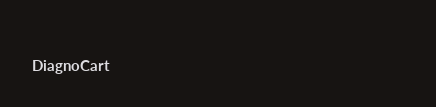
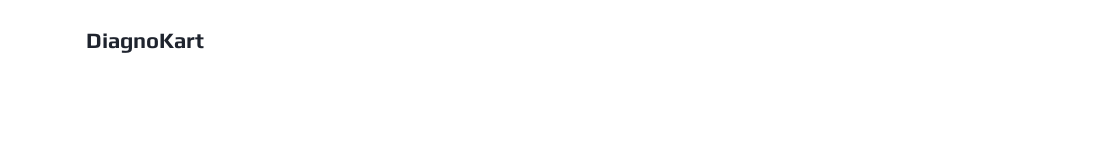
[32,60,110,74] DiagnoCart -> [86,33,204,53] DiagnoKart

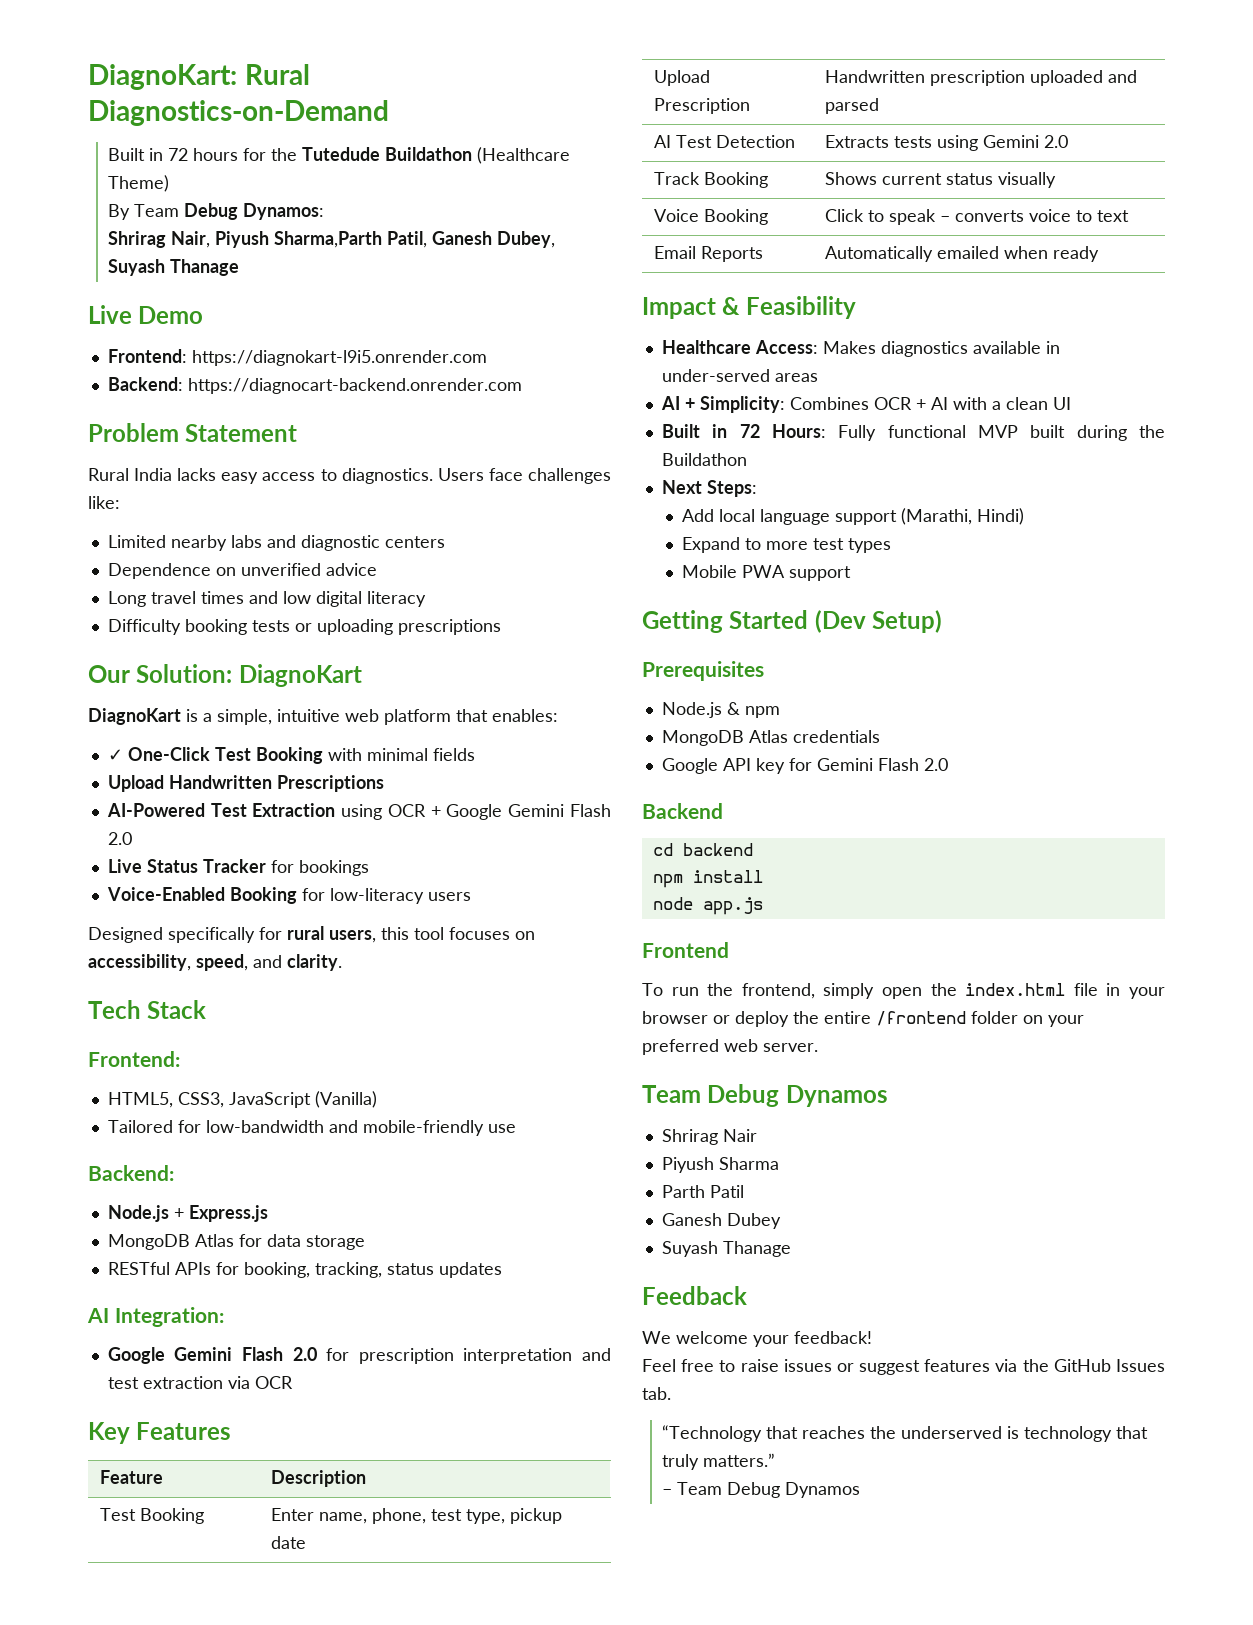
[86,33,204,53] DiagnoKart -> [88,64,310,90] [88,100,389,126] [108,147,571,164] [108,175,170,192] [108,203,325,220] [108,231,556,248] [108,259,240,276] [88,305,204,324] [107,349,487,366] [107,377,522,394] [88,423,298,442] [88,468,611,484] [88,496,120,509] [107,535,445,551] [107,563,377,579] [107,591,426,607] [107,619,501,635] [88,664,362,687] [88,708,558,725] [107,747,475,764] [107,775,384,792] [106,803,611,820] [107,832,132,845] [107,859,369,876] [106,887,471,904] [88,926,535,943] [88,954,342,971] [88,1000,207,1019] [88,1051,180,1067] [107,1091,377,1108] [107,1120,516,1136] [88,1165,174,1181] [107,1205,268,1222] [107,1234,365,1250] [107,1262,502,1278] [87,1307,224,1327] [107,1347,611,1364] [107,1376,293,1389] [88,1422,232,1444] [100,1470,164,1484] [271,1470,367,1487] [100,1508,205,1524] [271,1508,563,1524] [271,1536,307,1549] [654,70,711,86] [654,98,751,114] [825,70,1138,86] [825,98,880,114] [654,135,796,148] [825,135,1069,151] [654,172,769,188] [825,172,1057,188] [654,209,769,225] [825,209,1130,225] [654,246,764,262] [825,246,1100,262] [642,296,856,319] [661,340,1060,357] [661,369,818,382] [660,396,1071,413] [661,424,1165,441] [661,453,747,466] [661,480,757,497] [682,508,1025,525] [682,537,892,553] [682,565,852,581] [642,610,943,633] [642,661,764,681] [661,702,780,718] [661,730,880,746] [661,758,948,774] [642,803,723,819] [652,843,753,856] [652,870,763,888] [652,897,763,915] [642,942,729,958] [642,983,1165,999] [642,1011,1084,1027] [642,1039,818,1055] [642,1084,888,1107] [661,1129,757,1145] [661,1157,779,1173] [661,1185,744,1198] [661,1213,781,1229] [661,1241,791,1257] [642,1286,747,1305] [642,1331,872,1347] [642,1359,1165,1375] [642,1387,671,1400] [662,1425,1149,1442] [662,1453,776,1470] [662,1482,861,1498] DiagnoKart: Rural Diagnostics-on-Demand // Built in 72 hours for the Tutedude Buildathon (Healthcare Theme) // By Team Debug Dynamos: // Shrirag Nair, Piyush Sharma,Parth Patil, Ganesh Dubey, Suyash Thanage // Live Demo // Frontend: https://diagnokart-l9i5.onrender.com // Backend: https://diagnocart-backend.onrender.com // Problem Statement // Rural India lacks easy access to diagnostics. Users face challenges like: // Limited nearby labs and diagnostic centers // Dependence on unverified advice // Long travel times and low digital literacy // Difficulty booking tests or uploading prescriptions // Our Solution: DiagnoKart // DiagnoKart is a simple, intuitive web platform that enables: // ✓ One-Click Test Booking with minimal fields // Upload Handwritten Prescriptions // AI-Powered Test Extraction using OCR + Google Gemini Flash 2.0 // Live Status Tracker for bookings // Voice-Enabled Booking for low-literacy users // Designed specifically for rural users, this tool focuses on accessibility, speed, and clarity. // Tech Stack // Frontend: // HTML5, CSS3, JavaScript (Vanilla) // Tailored for low-bandwidth and mobile-friendly use // Backend: // Node.js + Express.js // MongoDB Atlas for data storage // RESTful APIs for booking, tracking, status updates // AI Integration: // Google Gemini Flash 2.0 for prescription interpretation and test extraction via OCR // Key Features // Feature | Description // Test Booking | Enter name, phone, test type, pickup date // Upload Prescription | Handwritten prescription uploaded and parsed // AI Test Detection | Extracts tests using Gemini 2.0 // Track Booking | Shows current status visually // Voice Booking | Click to speak – converts voice to text // Email Reports | Automatically emailed when ready // Impact & Feasibility // Healthcare Access: Makes diagnostics available in under-served areas // AI + Simplicity: Combines OCR + AI with a clean UI // Built in 72 Hours: Fully functional MVP built during the Buildathon // Next Steps: // Add local language support (Marathi, Hindi) // Expand to more test types // Mobile PWA support // Getting Started (Dev Setup) // Prerequisites // Node.js & npm // MongoDB Atlas credentials // Google API key for Gemini Flash 2.0 // Backend // cd backend // npm install // node app.js // Frontend // To run the frontend, simply open the index.html file in your browser or deploy the entire /frontend folder on your preferred web server. // Team Debug Dynamos // Shrirag Nair // Piyush Sharma // Parth Patil // Ganesh Dubey // Suyash Thanage // Feedback // We welcome your feedback! // Feel free to raise issues or suggest features via the GitHub Issues tab. // “Technology that reaches the underserved is technology that truly matters.” // – Team Debug Dynamos

